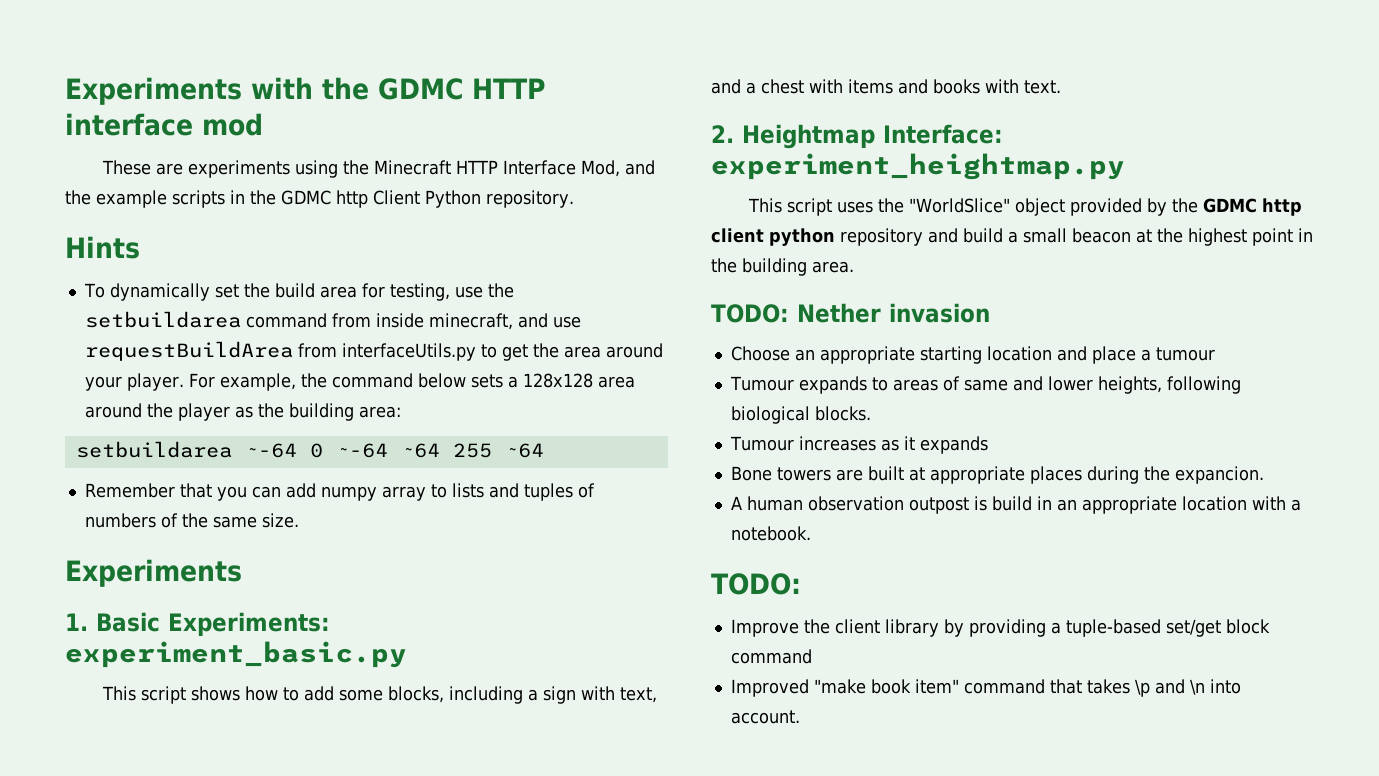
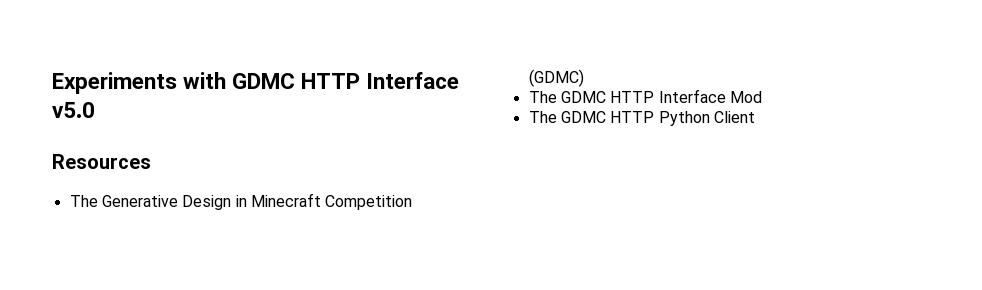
[322,77,545,100] [65,113,263,136] [101,160,655,178] [65,190,574,208] [65,236,140,259] [83,283,514,301] [84,311,581,330] [84,341,663,361] [84,373,635,391] [84,403,401,421] [75,441,544,458] [84,483,595,501] [84,513,299,528] [65,559,242,587] [65,612,330,636] [65,641,407,668] [101,686,657,704] [711,79,1061,94] [711,124,1003,149] [711,153,1125,180] [747,198,1302,216] [711,228,1313,246] [711,258,854,276] [711,303,990,323] [730,346,1215,364] [729,376,1241,394] [730,406,871,424] [729,436,988,454] [730,466,1264,484] [730,496,1301,514] [730,526,811,541] [711,573,801,595] [730,619,1270,637] [730,649,812,664] [730,679,1241,697] [730,710,800,724] the GDMC HTTP interface mod // These are experiments using the Minecraft HTTP Interface Mod, and the example scripts in the GDMC http Client Python repository. // Hints // To dynamically set the build area for testing, use the setbuildarea command from inside minecraft, and use requestBuildArea from interfaceUtils.py to get the area around your player. For example, the command below sets a 128x128 area around the player as the building area: // setbuildarea ~-64 0 ~-64 ~64 255 ~64 // Remember that you can add numpy array to lists and tuples of numbers of the same size. // Experiments // 1. Basic Experiments: experiment_basic.py // This script shows how to add some blocks, including a sign with text, and a chest with items and books with text. // 2. Heightmap Interface: experiment_heightmap.py // This script uses the "WorldSlice" object provided by the GDMC http client python repository and build a small beacon at the highest point in the building area. // TODO: Nether invasion // Choose an appropriate starting location and place a tumour // Tumour expands to areas of same and lower heights, following biological blocks. // Tumour increases as it expands // Bone towers are built at appropriate places during the expancion. // A human observation outpost is build in an appropriate location with a notebook. // TODO: // Improve the client library by providing a tuple-based set/get block command // Improved "make book item" command that takes \p and \n into account. -> [232,72,460,89] [52,102,95,118] [52,154,151,169] [69,193,413,210] [528,69,584,87] [528,89,762,103] [528,111,755,126] GDMC HTTP Interface v5.0 // Resources // The Generative Design in Minecraft Competition (GDMC) // The GDMC HTTP Interface Mod // The GDMC HTTP Python Client

